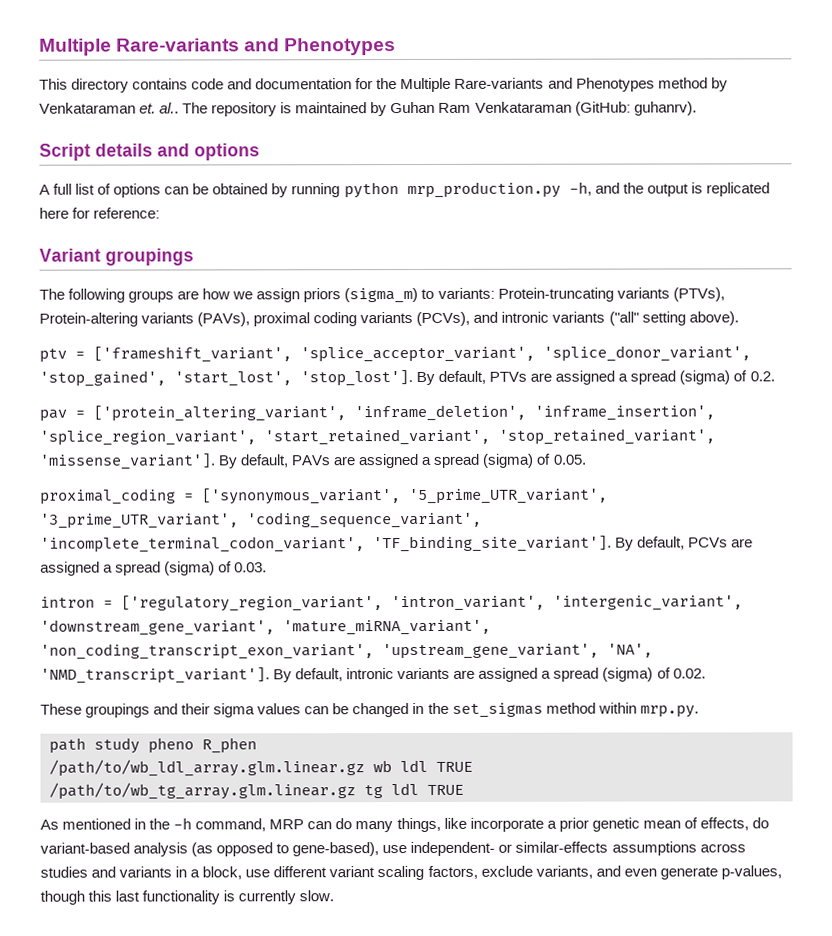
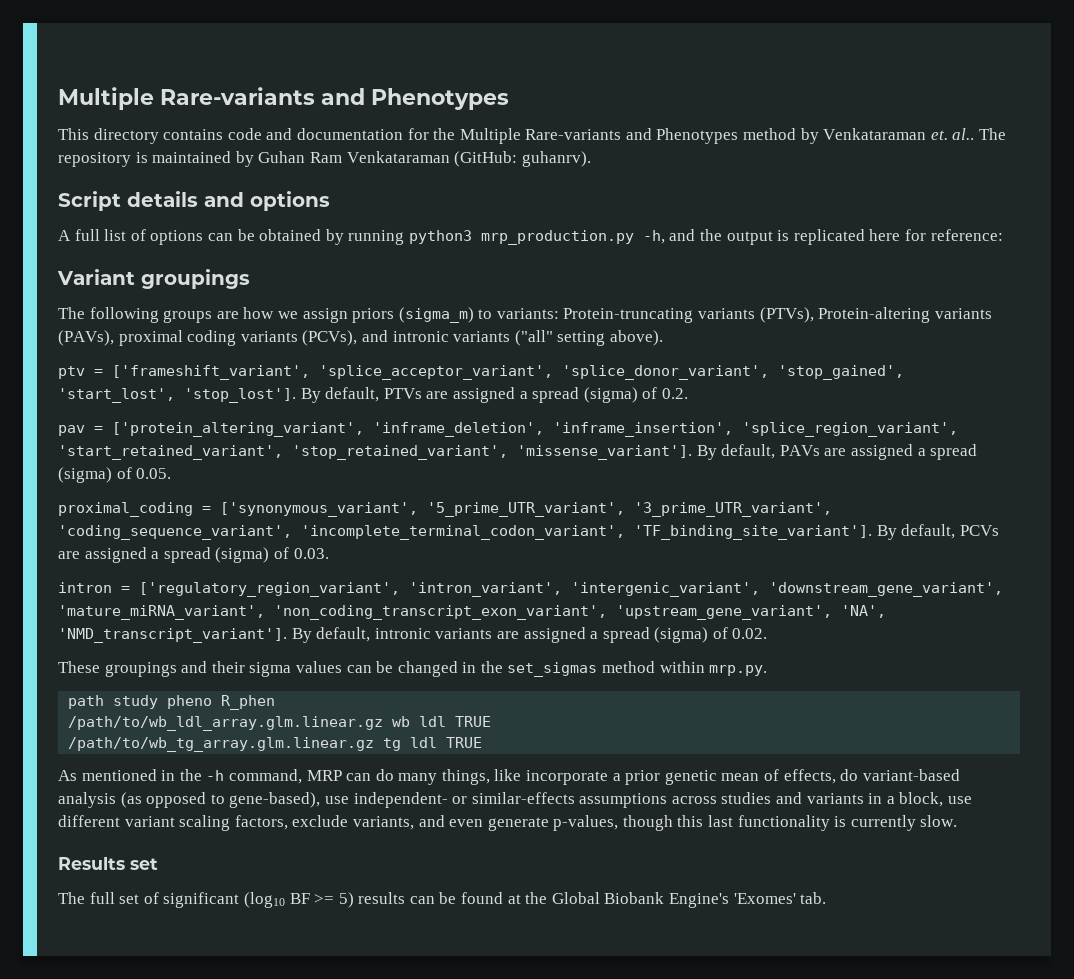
[343,182,399,199] python -> [408,230,472,244] python3
(335, 896) none -> [58,857,158,870] [58,892,827,908] // Results set // The full set of significant (log10 BF >= 5) results can be found at the Global Biobank Engine's 'Exomes' tab.

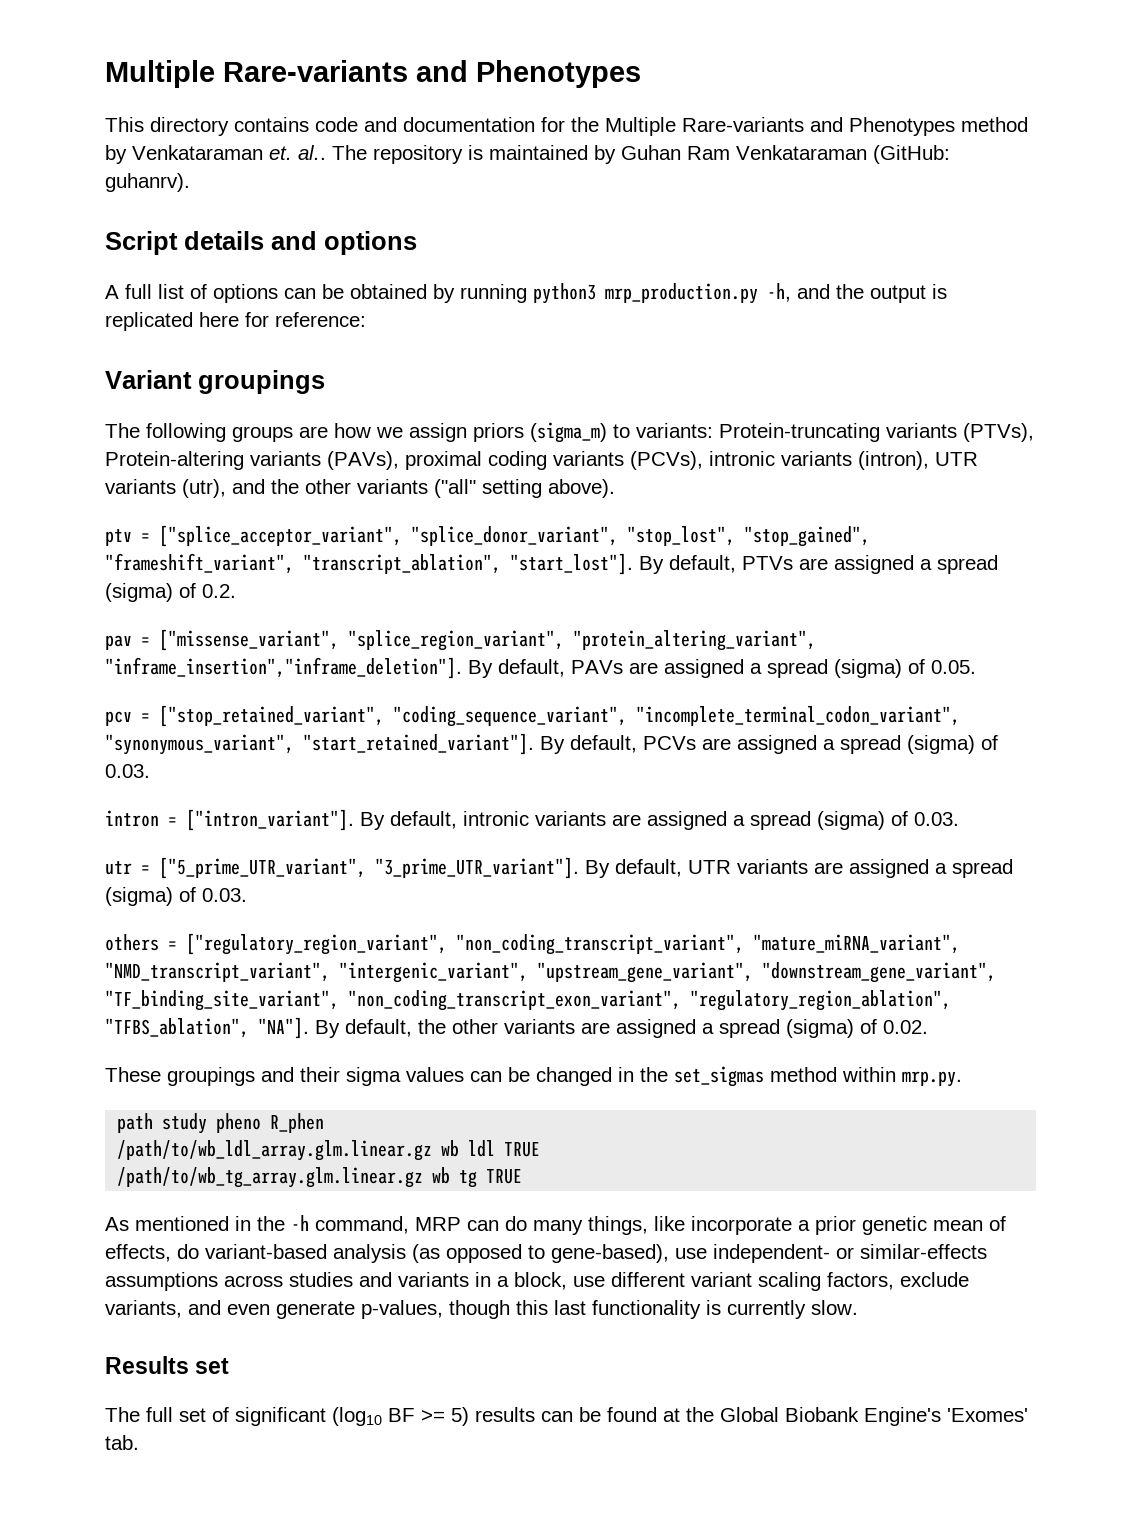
[361,330,449,342] and intronic -> [709,451,978,470] [105,479,351,498] intronic variants (intron), UTR variants (utr), and the other
[112,365,904,380] [58,388,296,403] ['frameshift_variant', 'splice_acceptor_variant', 'splice_donor_variant', 'stop_gained', 'start_lost', 'stop_lost']. -> [159,525,870,547] [105,553,633,575] ["splice_acceptor_variant", "splice_donor_variant", "stop_lost", "stop_gained", "frameshift_variant", "transcript_ablation", "start_lost"].
[112,422,958,437] [58,445,692,460] ['protein_altering_variant', 'inframe_deletion', 'inframe_insertion', 'splice_region_variant', 'start_retained_variant', 'stop_retained_variant', 'missense_variant']. -> [159,629,816,651] [105,657,462,679] ["missense_variant", "splice_region_variant", "protein_altering_variant", "inframe_insertion","inframe_deletion"].
[58,502,832,517] [58,525,872,540] proximal_coding = ['synonymous_variant', '5_prime_UTR_variant', '3_prime_UTR_variant', 'coding_sequence_variant', 'incomplete_terminal_codon_variant', 'TF_binding_site_variant']. -> [105,705,960,727] [105,733,534,755] pcv = ["stop_retained_variant", "coding_sequence_variant", "incomplete_terminal_codon_variant", "synonymous_variant", "start_retained_variant"].
[139,582,1003,597] [58,605,886,620] [58,628,287,643] ['regulatory_region_variant', 'intron_variant', 'intergenic_variant', 'downstream_gene_variant', 'mature_miRNA_variant', 'non_coding_transcript_exon_variant', 'upstream_gene_variant', 'NA', 'NMD_transcript_variant']. -> [186,809,354,831] ["intron_variant"].
(728, 633) none -> [914,812,959,826] [105,857,1013,879] [105,887,247,906] [105,933,960,955] [105,962,996,983] [105,990,951,1011] [105,1017,877,1039] 0.03. // utr = ["5_prime_UTR_variant", "3_prime_UTR_variant"]. By default, UTR variants are assigned a spread (sigma) of 0.03. // others = ["regulatory_region_variant", "non_coding_transcript_variant", "mature_miRNA_variant", "NMD_transcript_variant", "intergenic_variant", "upstream_gene_variant", "downstream_gene_variant", "TF_binding_site_variant", "non_coding_transcript_exon_variant", "regulatory_region_ablation", "TFBS_ablation", "NA"]. By default, the other variants are assigned a spread (sigma) of
[383,737,438,751] tg ldl -> [432,1167,478,1188] wb tg

